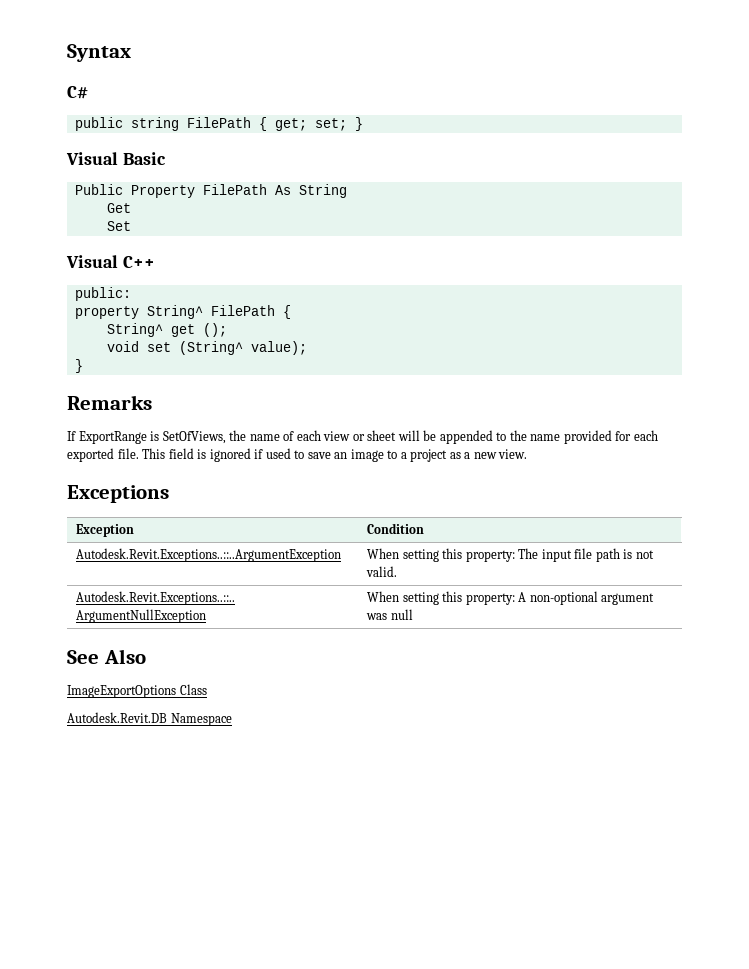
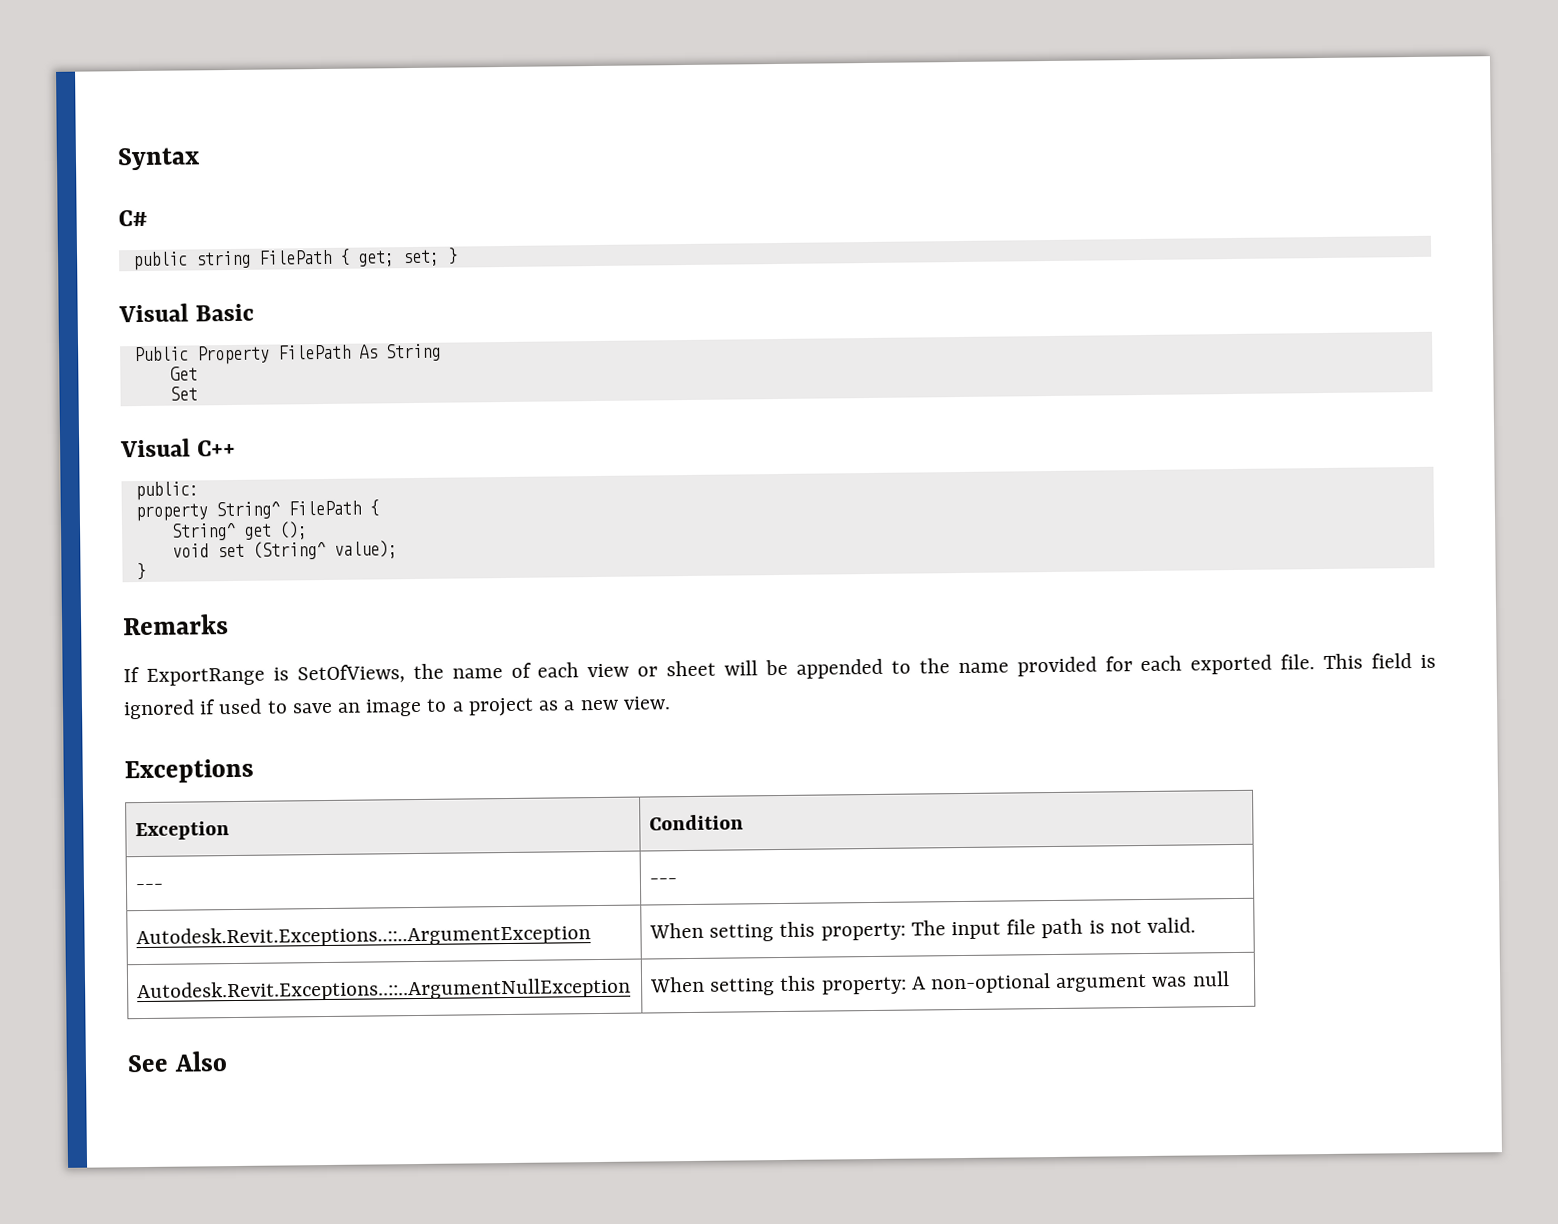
(425, 528) none -> [135,883,165,891] [649,878,678,885] // --- | ---
[67,684,207,698] [67,712,232,726] // ImageExportOptions Class // Autodesk.Revit.DB Namespace -> (228, 1061) none

